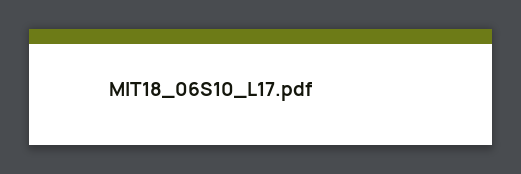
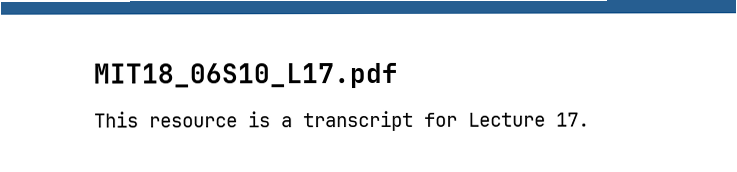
(312, 91) none -> [94,110,590,132] // This resource is a transcript for Lecture 17.

